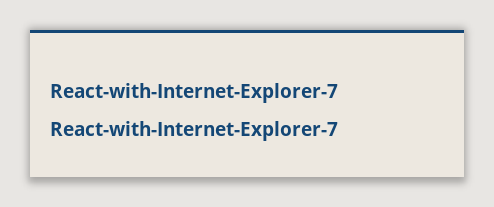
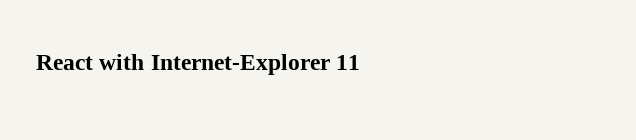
[50,83,338,103] [50,121,338,141] React-with-Internet-Explorer-7 // React-with-Internet-Explorer-7 -> [36,54,361,75] React with Internet-Explorer 11

